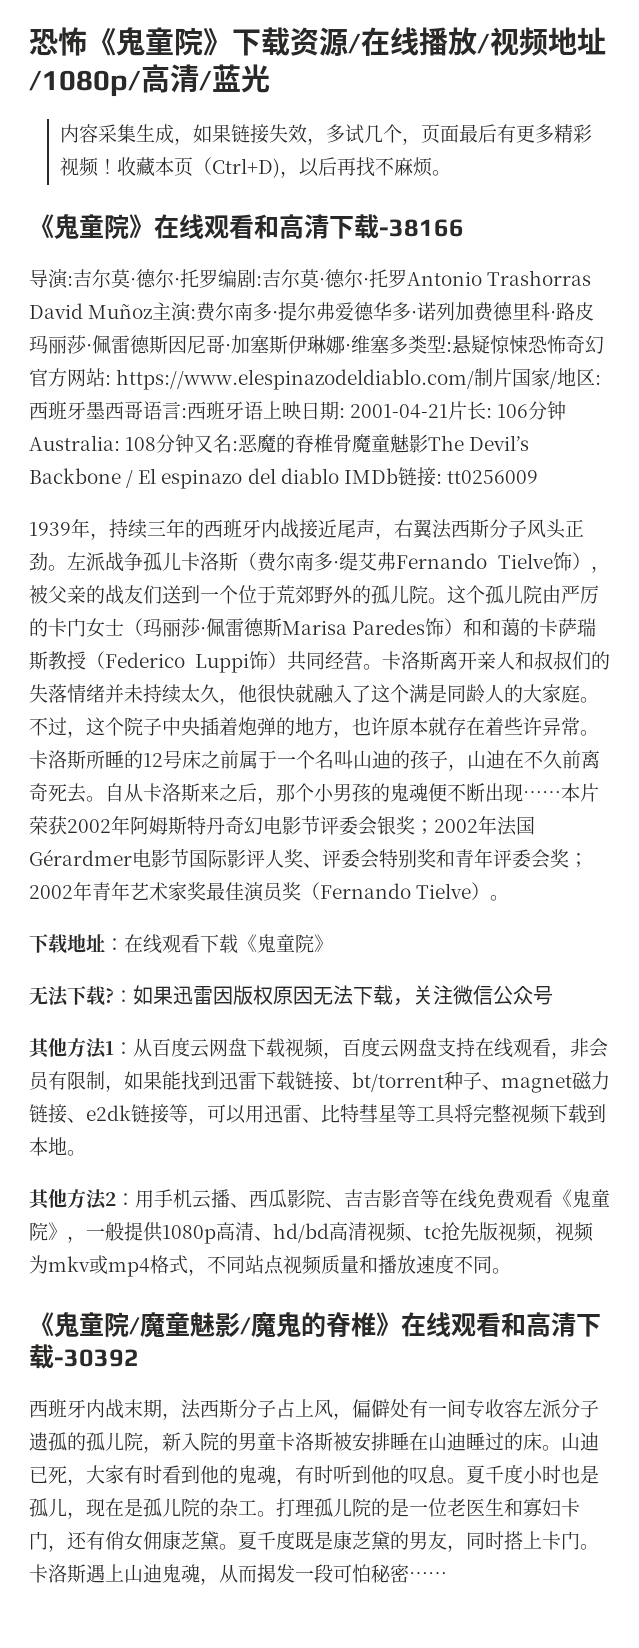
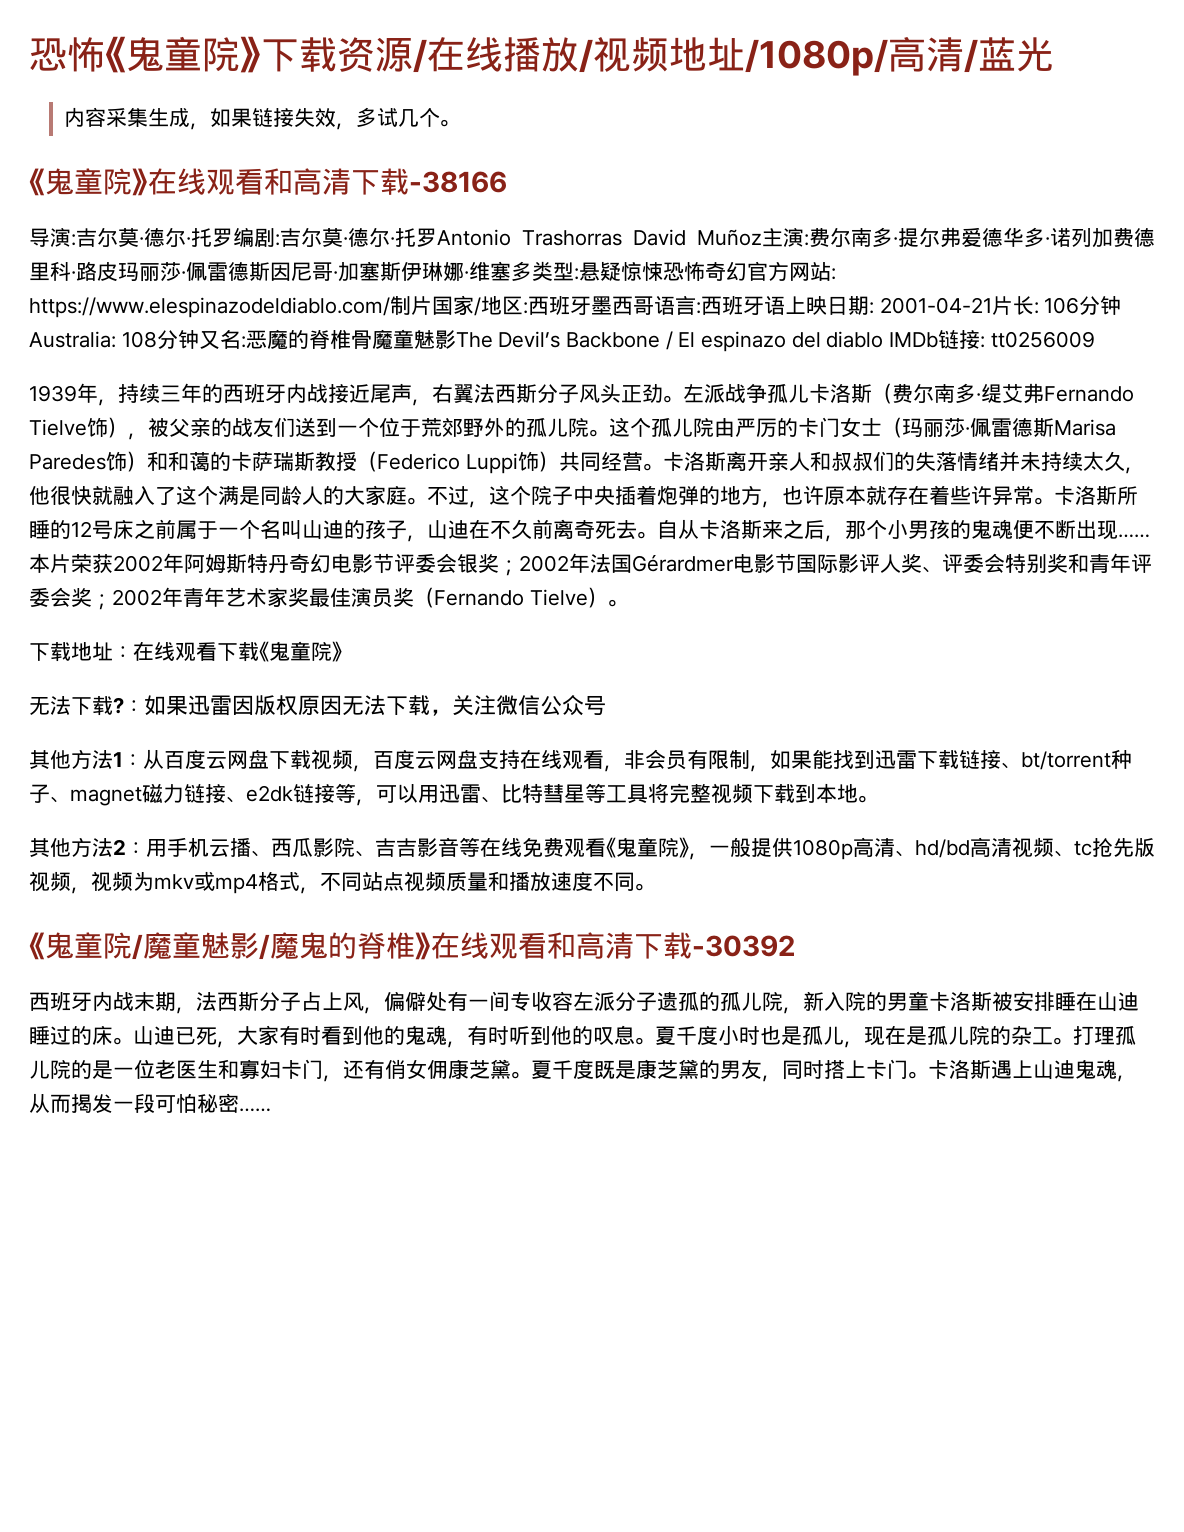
[401,124,592,145] [59,157,432,178] ，页面最后有更多精彩视频！收藏本页（Ctrl+D)，以后再找不麻烦 -> (441, 117) none

